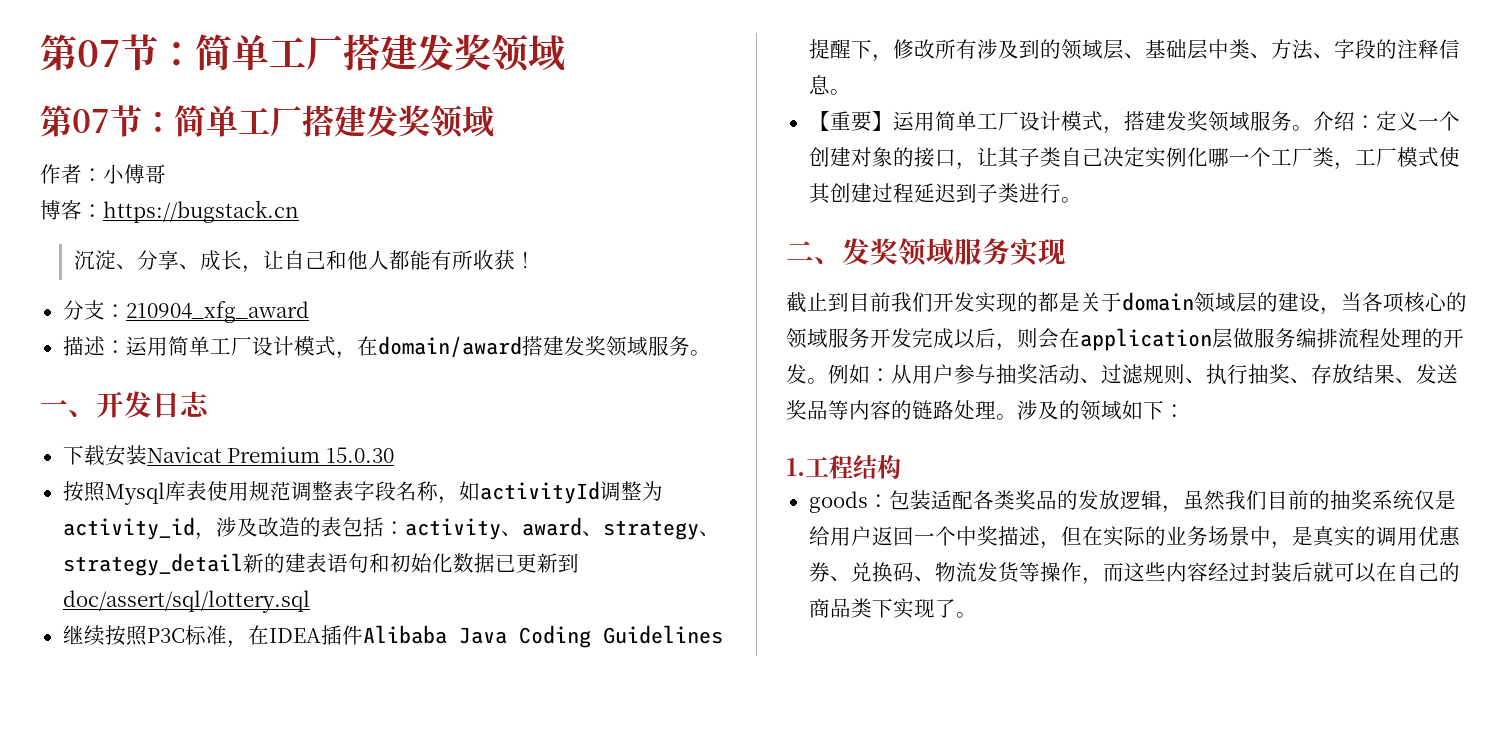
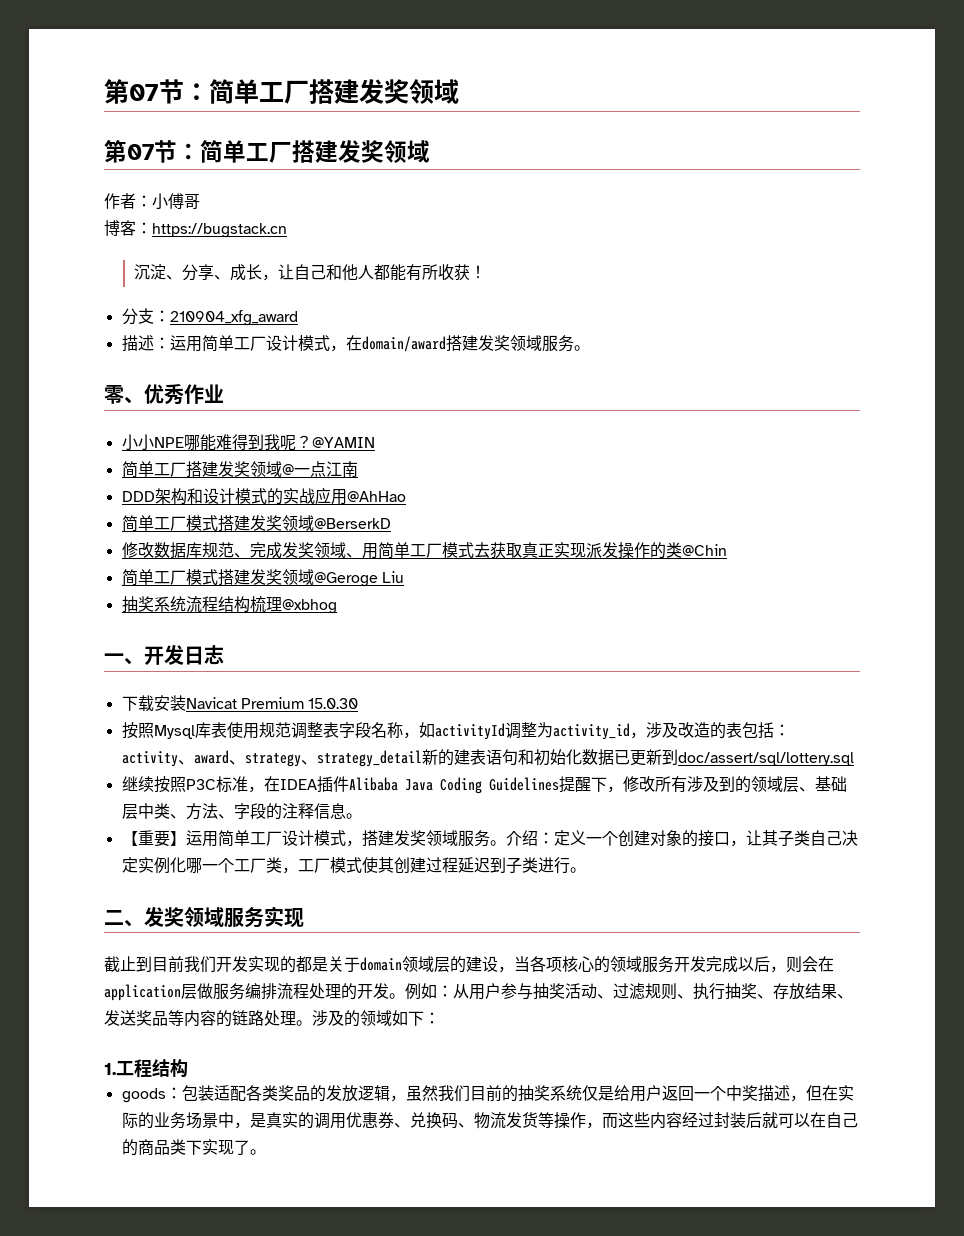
(711, 353) none -> [104,384,224,405] [121,434,375,451] [121,461,358,478] [121,487,406,505] [121,515,391,532] [121,542,727,559] [121,569,404,587] [121,596,337,614] // 零、优秀作业 // 小小NPE哪能难得到我呢？@YAMIN // 简单工厂搭建发奖领域@一点江南 // DDD架构和设计模式的实战应用@AhHao // 简单工厂模式搭建发奖领域@BerserkD // 修改数据库规范、完成发奖领域、用简单工厂模式去获取真正实现派发操作的类@Chin // 简单工厂模式搭建发奖领域@Geroge Liu // 抽奖系统流程结构梳理@xbhog

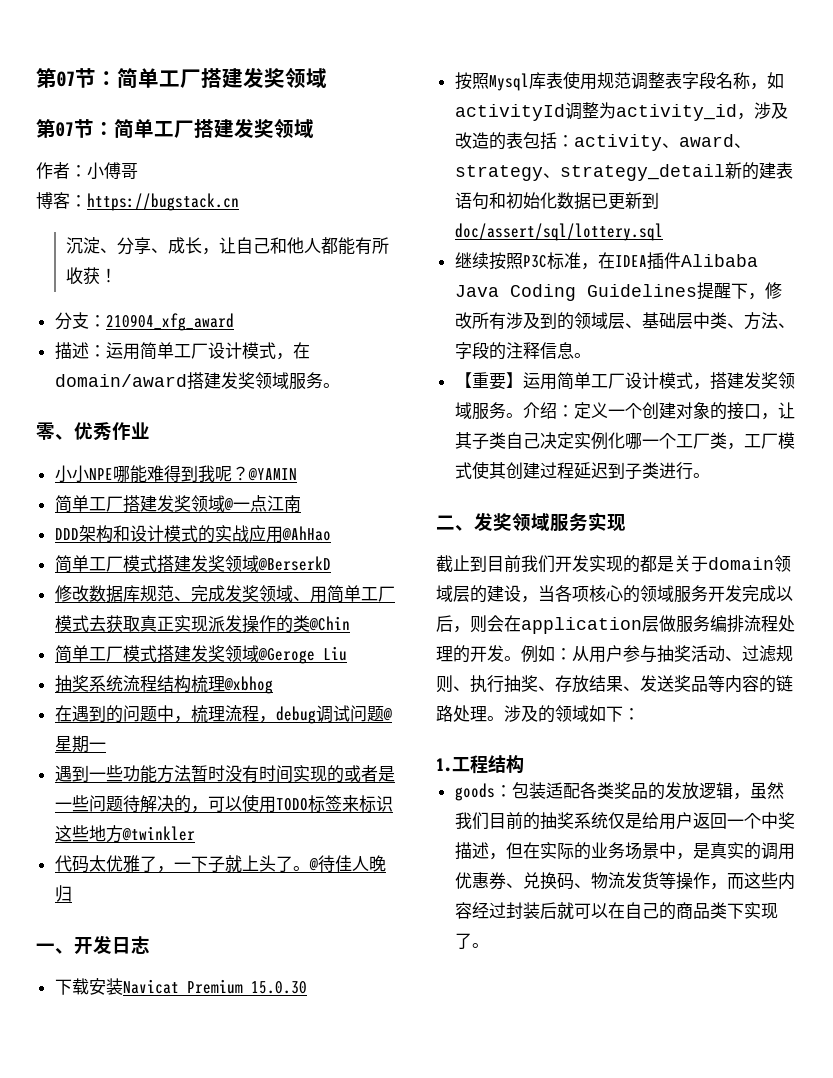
(337, 606) none -> [54,705,392,724] [54,735,106,753] [54,765,395,783] [54,794,393,813] [54,825,195,843] [54,855,386,873] [54,885,72,902] // 在遇到的问题中，梳理流程，debug调试问题@星期一 // 遇到一些功能方法暂时没有时间实现的或者是一些问题待解决的，可以使用TODO标签来标识这些地方@twinkler // 代码太优雅了，一下子就上头了。@待佳人晚归

